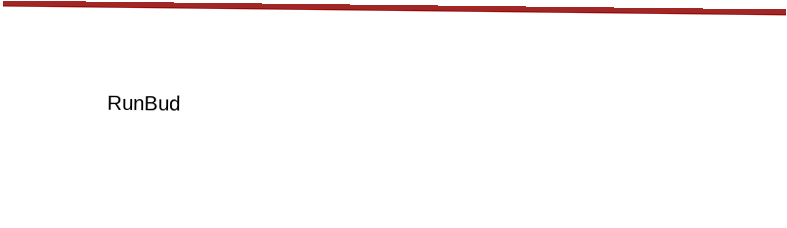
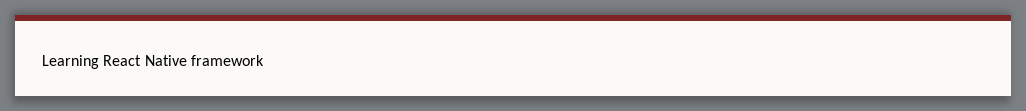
[107,94,181,111] RunBud -> [42,55,264,69] Learning React Native framework

